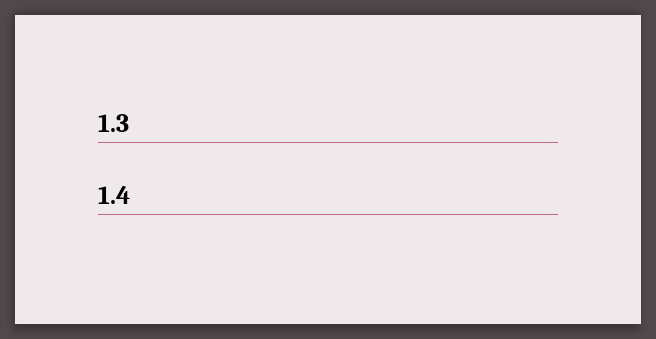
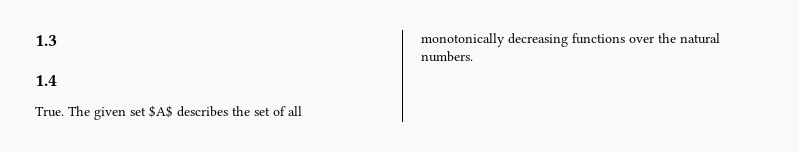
(130, 195) none -> [35,105,302,120] [421,33,720,47] [421,51,473,62] // True. The given set $A$ describes the set of all monotonically decreasing functions over the natural numbers.

